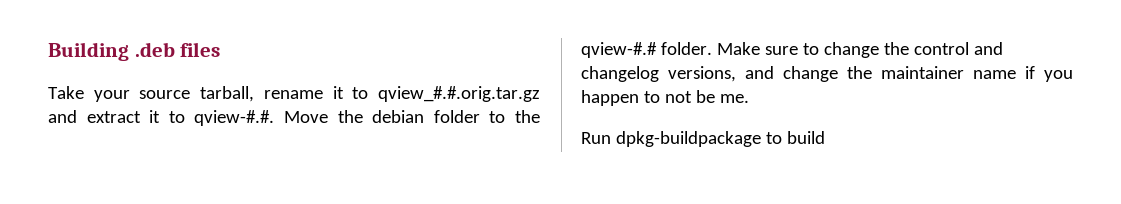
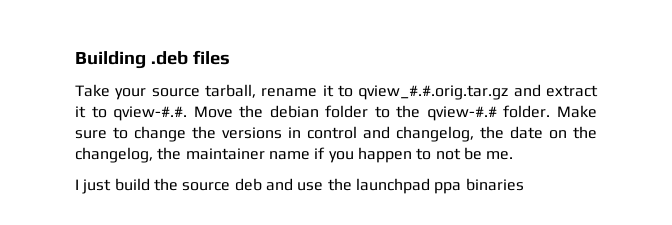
[913,42,1003,55] [581,66,838,82] control and changelog versions, and change -> [222,126,597,142] [75,147,153,163] versions in control and changelog, the date on the changelog,
[581,131,825,147] Run dpkg-buildpackage to build -> [75,178,524,194] I just build the source deb and use the launchpad ppa binaries

